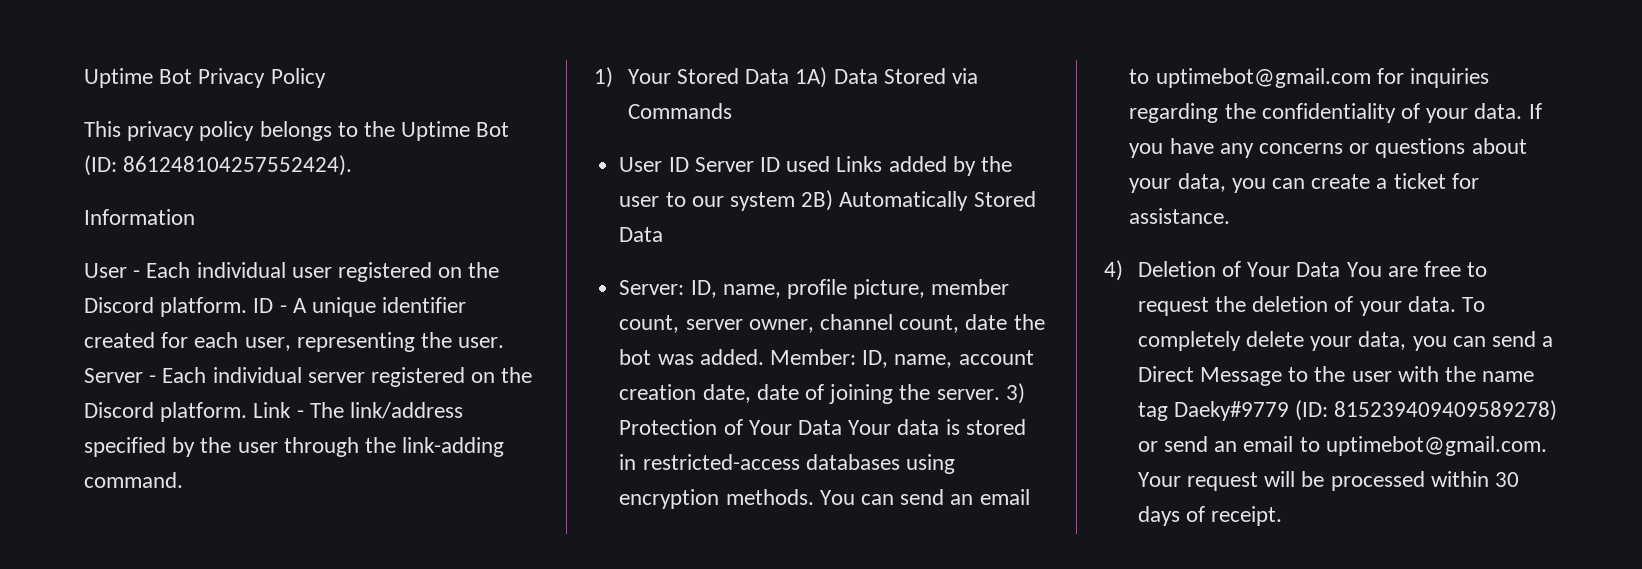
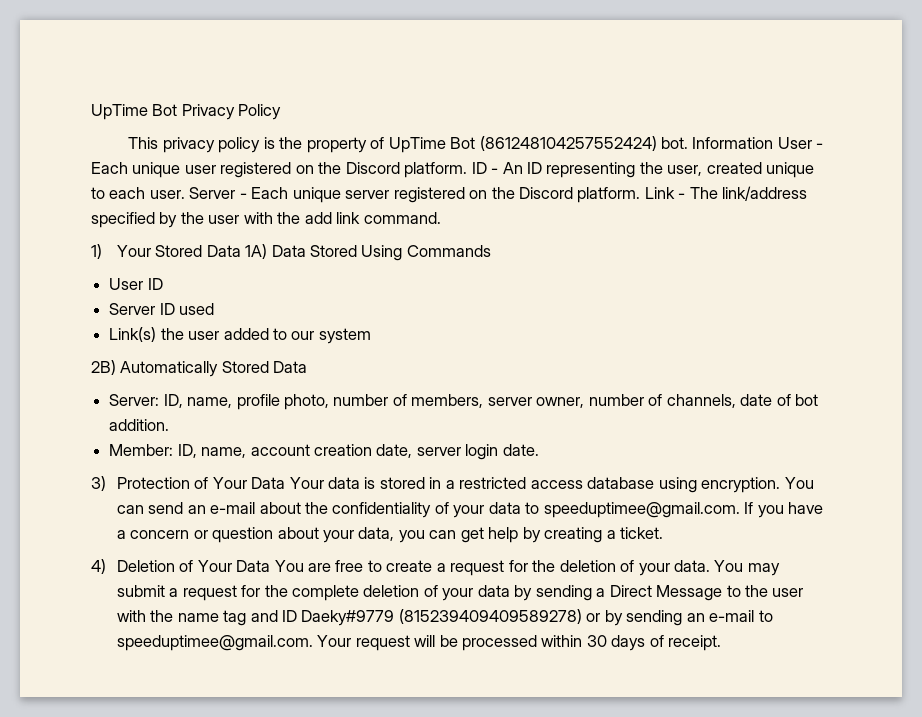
[84,68,153,88] Uptime -> [91,104,148,120] UpTime
[259,121,510,141] [84,155,353,176] belongs to the Uptime Bot (ID: 861248104257552424). // -> [263,136,688,153] is the property of UpTime Bot (861248104257552424) bot.
(195, 217) // -> (774, 143) none
[196,262,286,278] individual -> [132,162,181,178] unique
[292,297,467,317] [84,332,453,352] A unique identifier created for each user, representing the -> [502,162,815,178] [91,187,146,199] An ID representing the user, created unique to each
[212,367,302,383] individual -> [292,187,341,203] unique
[283,437,505,457] through the link-adding -> [243,212,361,224] with the add link
[952,68,979,84] via -> [361,245,403,261] Using
(689, 164) none -> (163, 284) //
[836,156,1012,176] [619,196,660,207] Links added by the user -> [109,327,269,342] // Link(s) the user added
(795, 201) none -> (371, 336) //
[853,279,1010,299] [619,314,1045,333] [619,349,764,365] picture, member count, server owner, channel count, date the bot was added. -> [283,394,818,410] [109,419,170,431] photo, number of members, server owner, number of channels, date of bot addition. //
[756,384,1000,404] date of joining the server. -> [416,444,539,460] server login date. //
[642,454,955,474] [619,489,1030,509] [1129,68,1489,88] [1129,103,1542,123] [1129,138,1466,158] restricted-access databases using encryption methods. You can send an email to uptimebot@gmail.com for inquiries regarding the confidentiality of your data. If you have any concerns or questions -> [445,477,814,493] [116,502,824,518] [116,527,274,543] a restricted access database using encryption. You can send an e-mail about the confidentiality of your data to speeduptimee@gmail.com. If you have a concern or question
[1311,173,1479,189] [1129,208,1231,224] create a ticket for assistance. -> [460,527,664,543] get help by creating a ticket.
[1137,297,1209,316] request -> [386,560,528,576] create a request for
[1462,297,1486,312] [1137,331,1537,351] To completely delete your data, you can send -> [714,560,780,576] [116,585,592,601] You may submit a request for the complete deletion of your data by sending
[1173,400,1558,421] [1137,436,1547,456] Daeky#9779 (ID: 815239409409589278) or send an email to uptimebot@gmail.com. -> [250,609,773,626] [116,635,313,651] and ID Daeky#9779 (815239409409589278) or by sending an e-mail to speeduptimee@gmail.com.

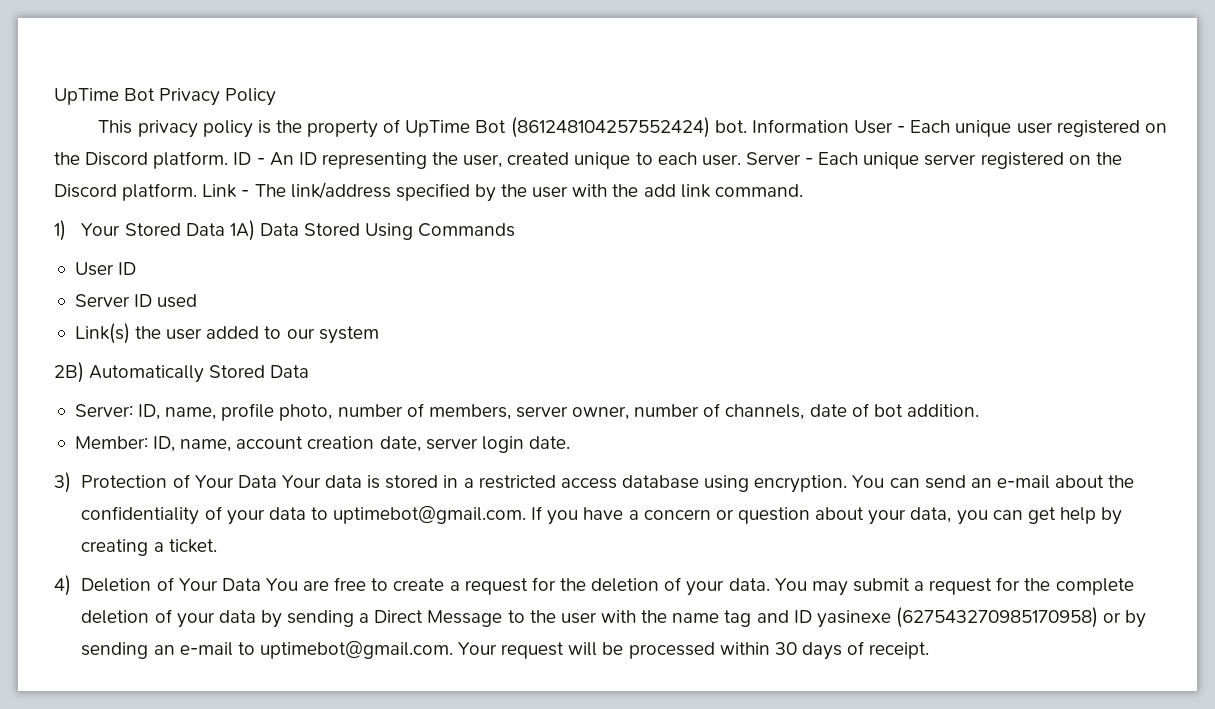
[543,502,740,518] speeduptimee@gmail.com. -> [333,505,527,524] uptimebot@gmail.com.
[301,609,582,626] Daeky#9779 (815239409409589278) -> [816,607,1098,628] yasinexe (627543270985170958)
[116,635,313,651] speeduptimee@gmail.com. -> [259,640,453,659] uptimebot@gmail.com.

